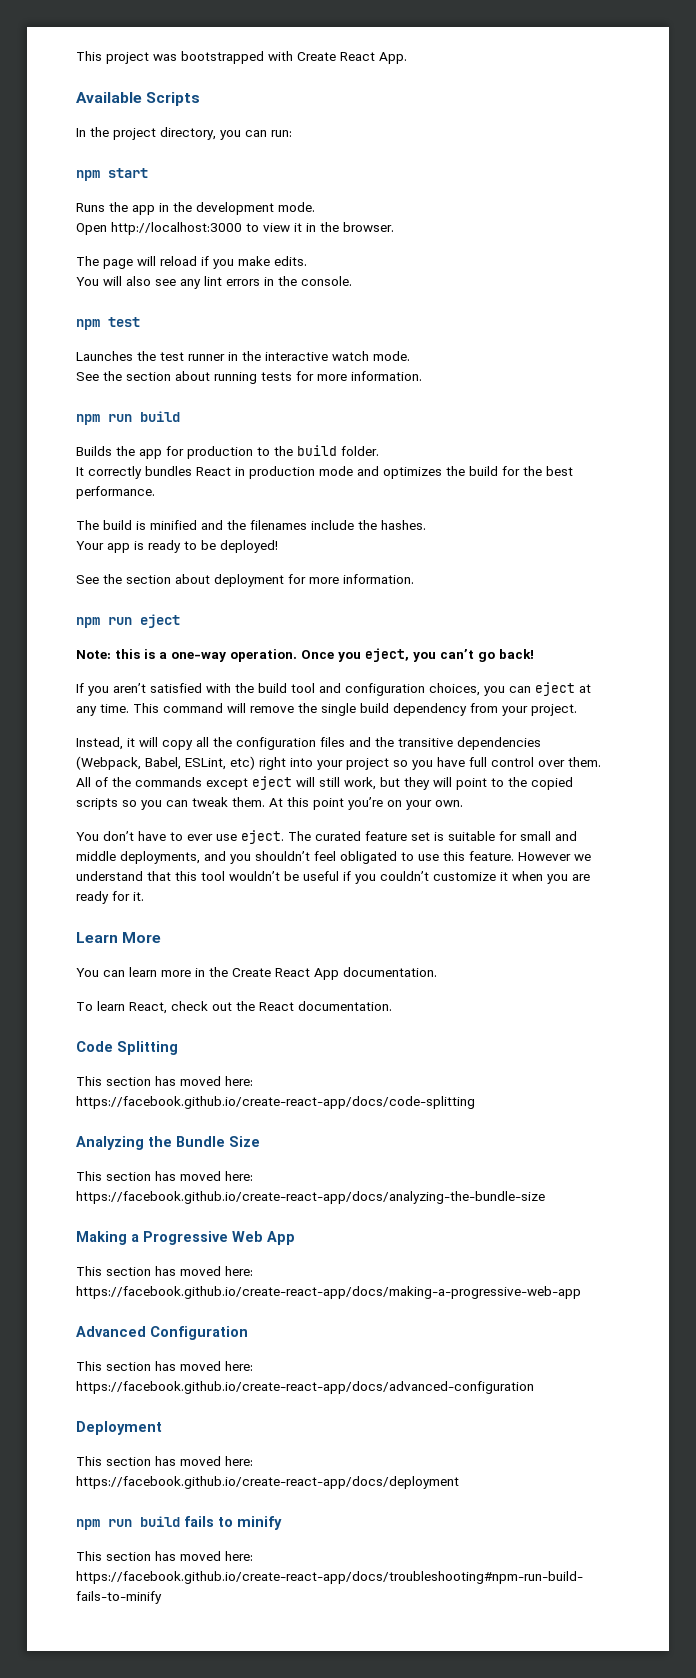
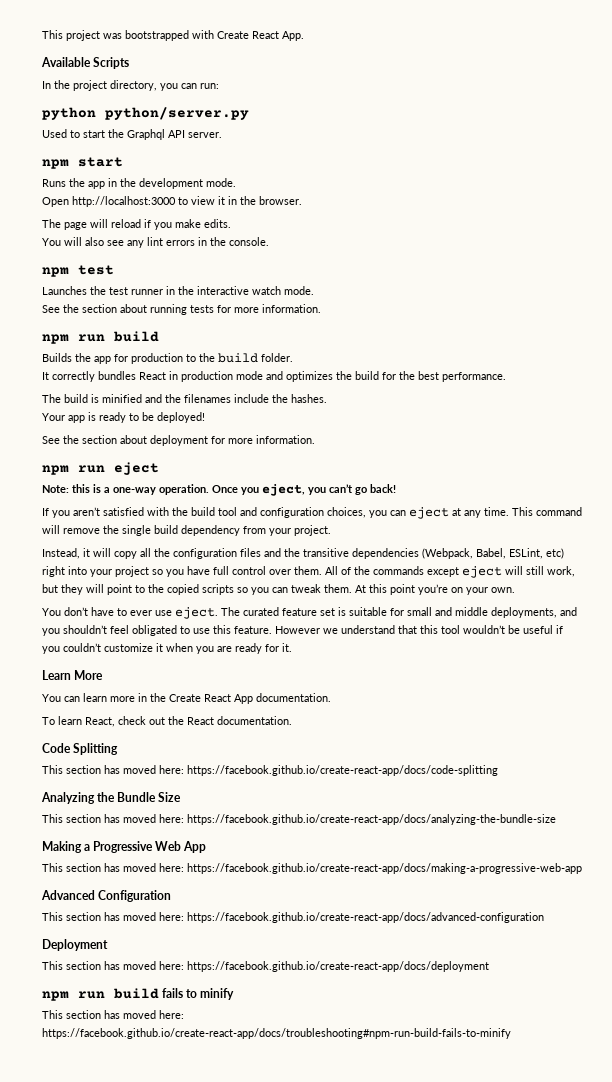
(292, 133) none -> [42,107,249,120] [42,129,222,140] // python python/server.py // Used to start the Graphql API server.

